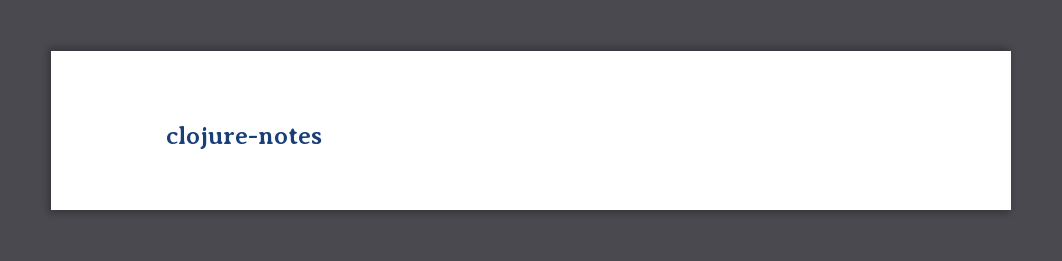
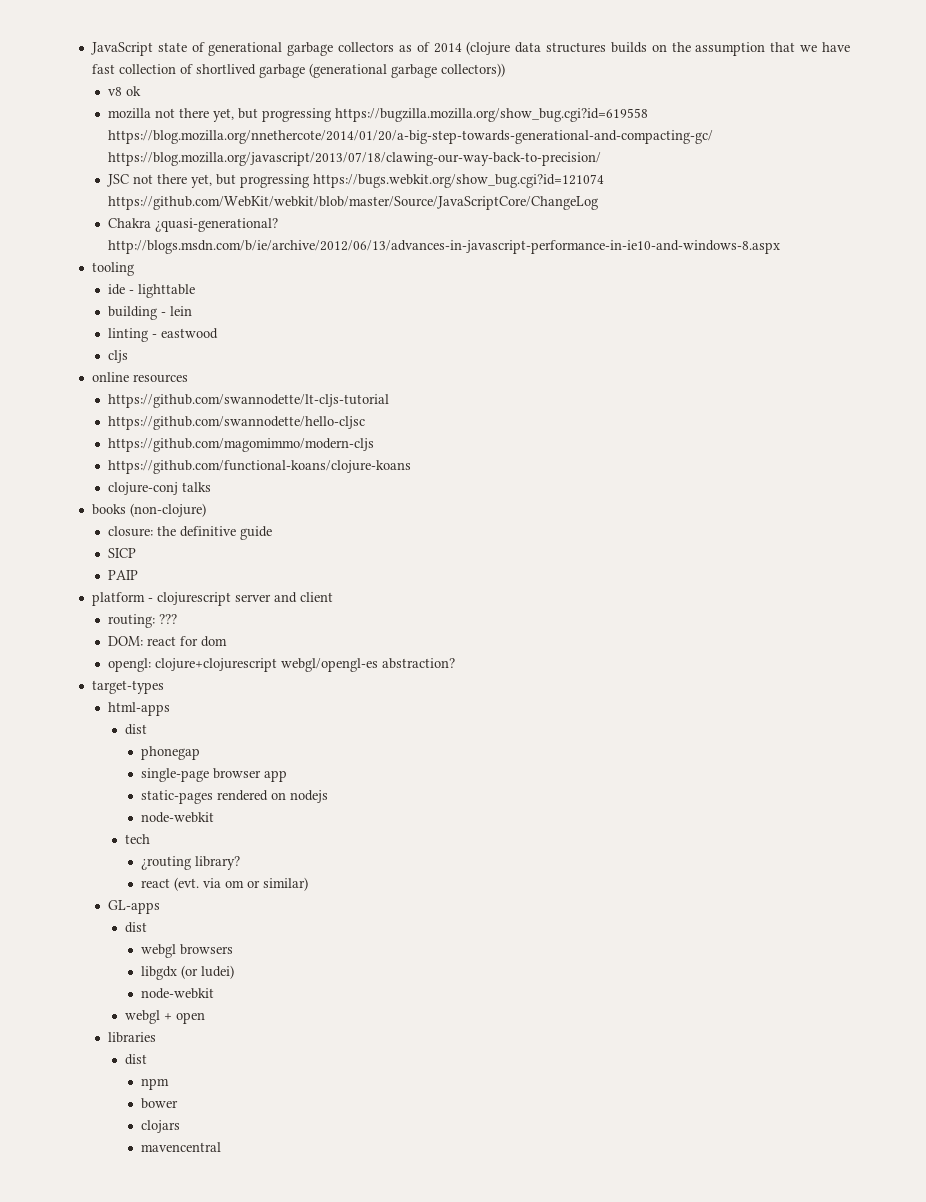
[166,126,322,149] clojure-notes -> [90,41,850,56] [91,63,505,78] [108,86,142,96] [108,108,649,122] [108,130,714,144] [108,152,602,166] [107,174,605,188] [108,196,599,210] [108,218,279,232] [108,240,781,254] [91,262,134,276] [108,284,196,298] [108,306,193,320] [108,328,219,342] [108,350,129,363] [91,372,188,383] [108,394,390,408] [108,416,366,430] [108,438,375,452] [108,460,412,474] [108,482,212,495] [91,503,206,517] [108,526,273,540] [108,548,137,558] [108,570,139,580] [91,592,333,606] [108,614,178,628] [108,636,228,647] [108,658,456,672] [91,680,164,694] [108,702,171,716] [124,724,147,735] [141,746,201,760] [141,768,288,782] [141,790,329,804] [141,812,215,823] [124,834,150,844] [141,856,241,870] [141,877,309,891] [108,900,161,914] [124,922,147,933] [141,944,234,958] [141,965,235,980] [141,988,215,999] [124,1010,205,1024] [108,1032,157,1043] [124,1054,147,1065] [141,1078,170,1090] [141,1098,179,1109] [141,1120,181,1133] [141,1142,222,1152] JavaScript state of generational garbage collectors as of 2014 (clojure data structures builds on the assumption that we have fast collection of shortlived garbage (generational garbage collectors)) // v8 ok // mozilla not there yet, but progressing https://bugzilla.mozilla.org/show_bug.cgi?id=619558 https://blog.mozilla.org/nnethercote/2014/01/20/a-big-step-towards-generational-and-compacting-gc/ https://blog.mozilla.org/javascript/2013/07/18/clawing-our-way-back-to-precision/ // JSC not there yet, but progressing https://bugs.webkit.org/show_bug.cgi?id=121074 https://github.com/WebKit/webkit/blob/master/Source/JavaScriptCore/ChangeLog // Chakra ¿quasi-generational? http://blogs.msdn.com/b/ie/archive/2012/06/13/advances-in-javascript-performance-in-ie10-and-windows-8.aspx // tooling // ide - lighttable // building - lein // linting - eastwood // cljs // online resources // https://github.com/swannodette/lt-cljs-tutorial // https://github.com/swannodette/hello-cljsc // https://github.com/magomimmo/modern-cljs // https://github.com/functional-koans/clojure-koans // clojure-conj talks // books (non-clojure) // closure: the definitive guide // SICP // PAIP // platform - clojurescript server and client // routing: ??? // DOM: react for dom // opengl: clojure+clojurescript webgl/opengl-es abstraction? // target-types // html-apps // dist // phonegap // single-page browser app // static-pages rendered on nodejs // node-webkit // tech // ¿routing library? // react (evt. via om or similar) // GL-apps // dist // webgl browsers // libgdx (or ludei) // node-webkit // webgl + open // libraries // dist // npm // bower // clojars // mavencentral

